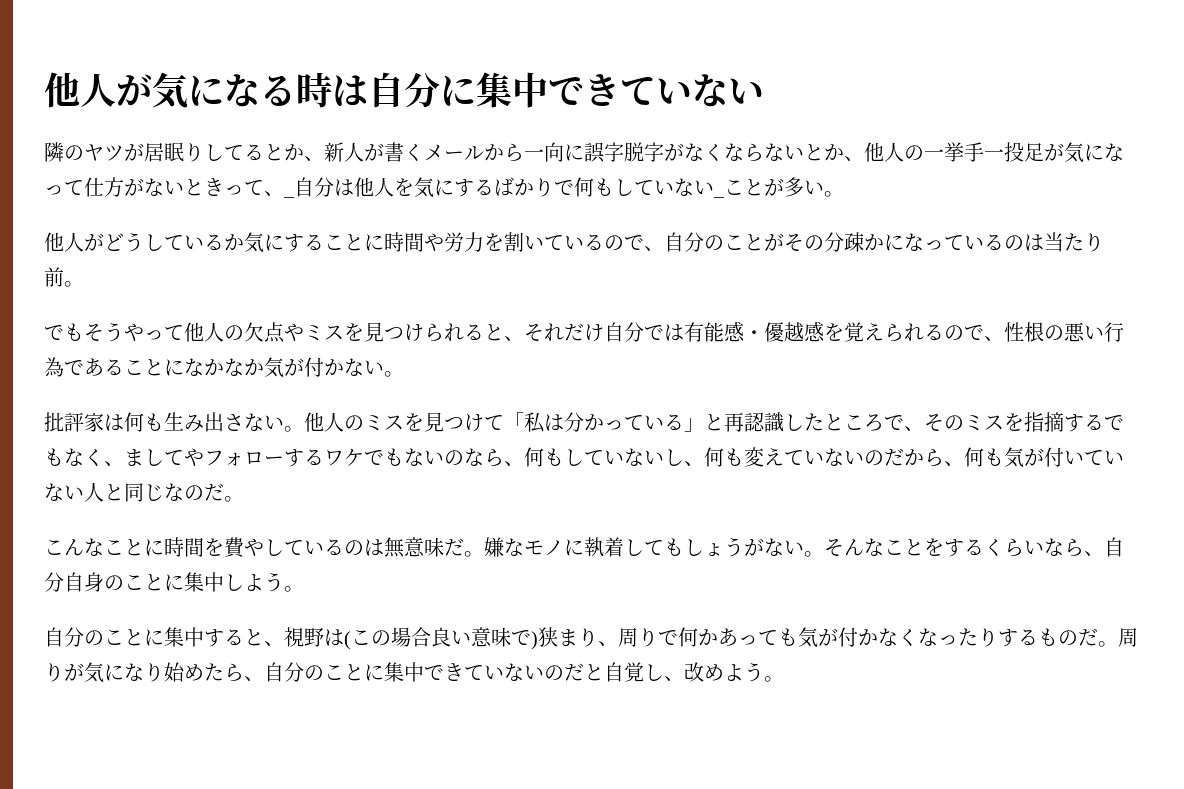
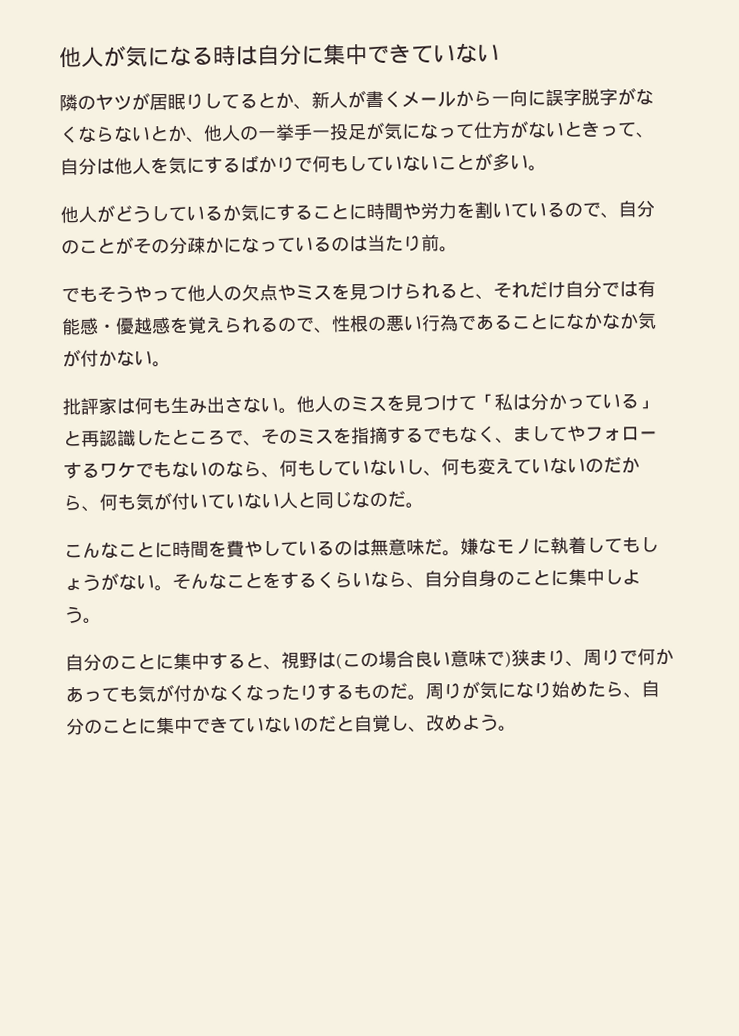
[283,195,295,198] _ -> (655, 135) none
[713,195,725,198] _ -> (439, 163) none

